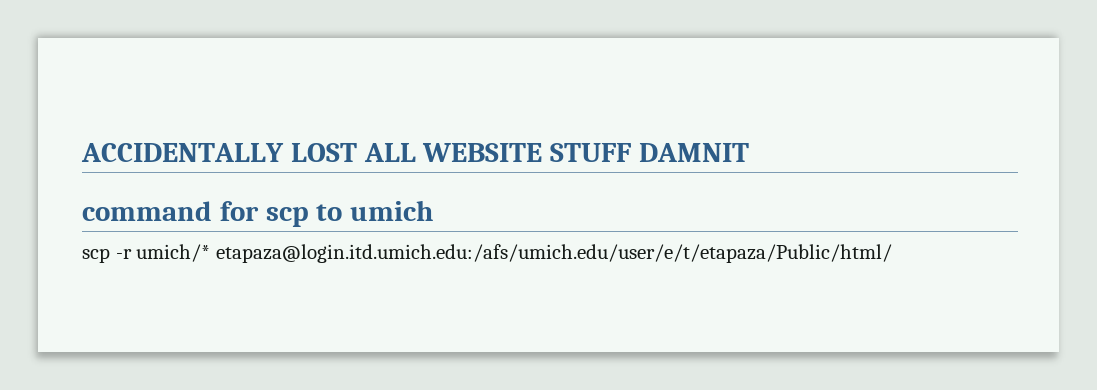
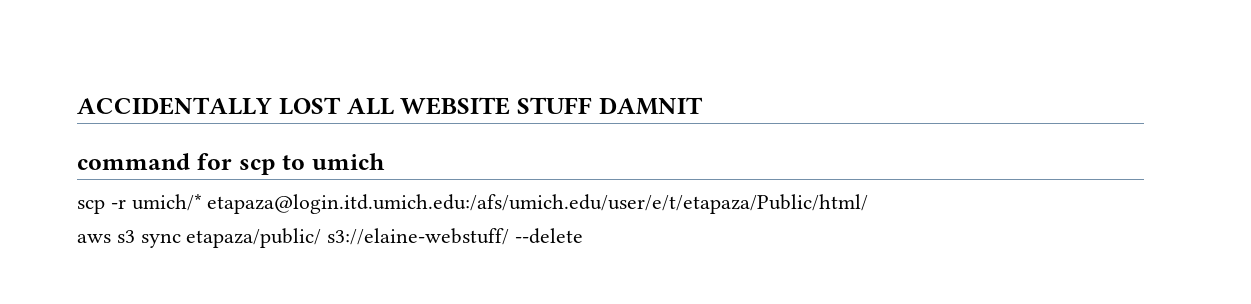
(892, 253) none -> [77,228,584,248] // aws s3 sync etapaza/public/ s3://elaine-webstuff/ --delete

